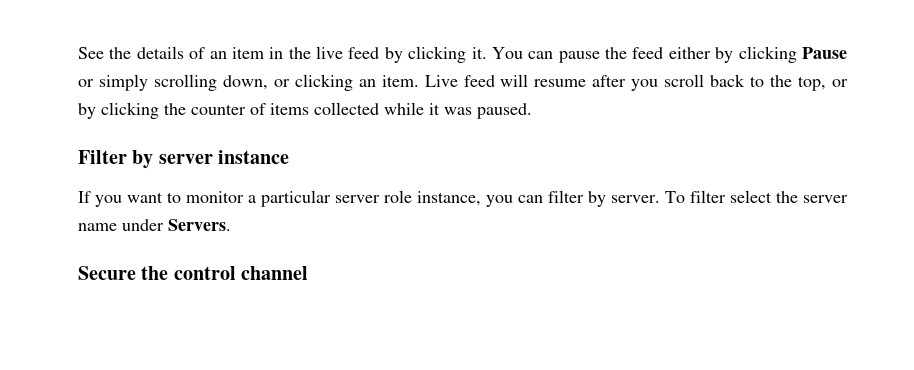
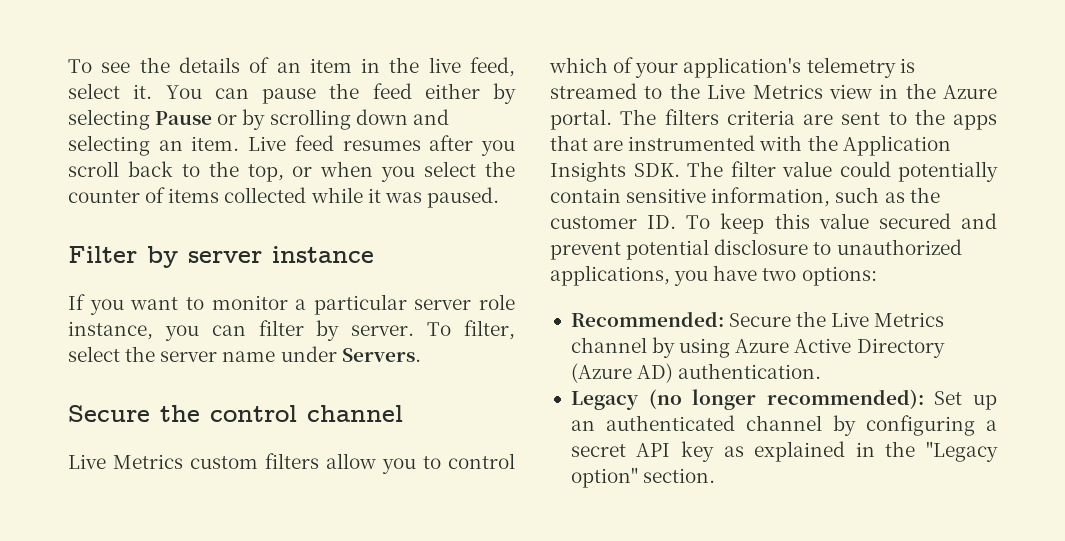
[78,47,104,59] See -> [68,59,131,73] To see
[348,46,467,63] feed by clicking -> [470,57,515,77] [68,83,120,99] feed, select
[738,46,797,63] clicking -> [68,109,150,130] selecting
[98,74,353,91] simply scrolling down, or clicking -> [242,109,449,130] [68,135,150,156] by scrolling down and selecting
[500,74,587,87] will resume -> [342,140,421,151] resumes
[78,102,159,119] by clicking -> [320,161,477,182] when you select
[690,190,726,203] filter -> [463,320,515,340] filter,
(309, 273) none -> [68,453,515,474] [549,57,915,78] [550,83,997,99] [550,109,997,130] [550,135,951,156] [550,161,998,182] [550,187,940,207] [550,213,997,234] [550,239,962,260] [550,265,877,286] [570,311,945,327] [570,337,945,358] [570,363,822,383] [570,389,997,410] [570,415,997,436] [570,441,998,462] [570,467,716,488] // Live Metrics custom filters allow you to control which of your application's telemetry is streamed to the Live Metrics view in the Azure portal. The filters criteria are sent to the apps that are instrumented with the Application Insights SDK. The filter value could potentially contain sensitive information, such as the customer ID. To keep this value secured and prevent potential disclosure to unauthorized applications, you have two options: // Recommended: Secure the Live Metrics channel by using Azure Active Directory (Azure AD) authentication. // Legacy (no longer recommended): Set up an authenticated channel by configuring a secret API key as explained in the "Legacy option" section.

